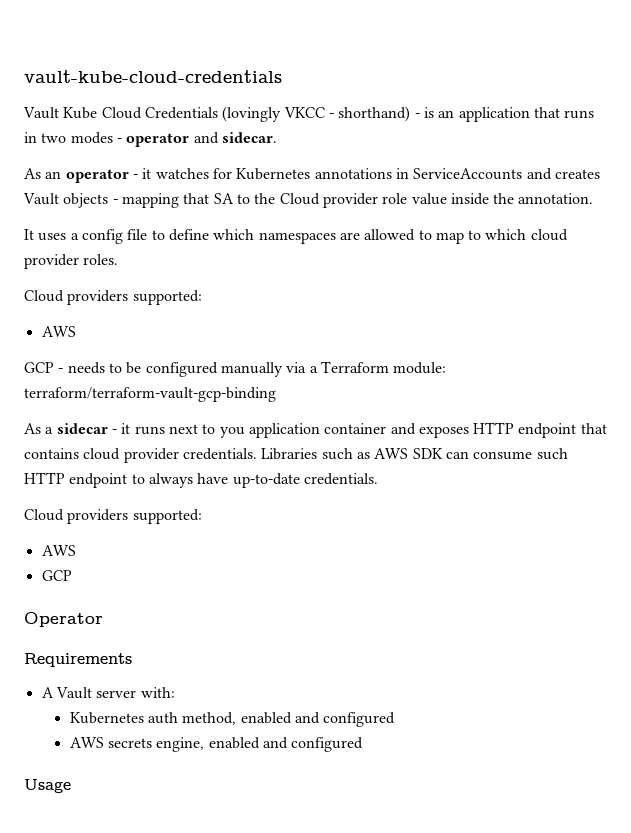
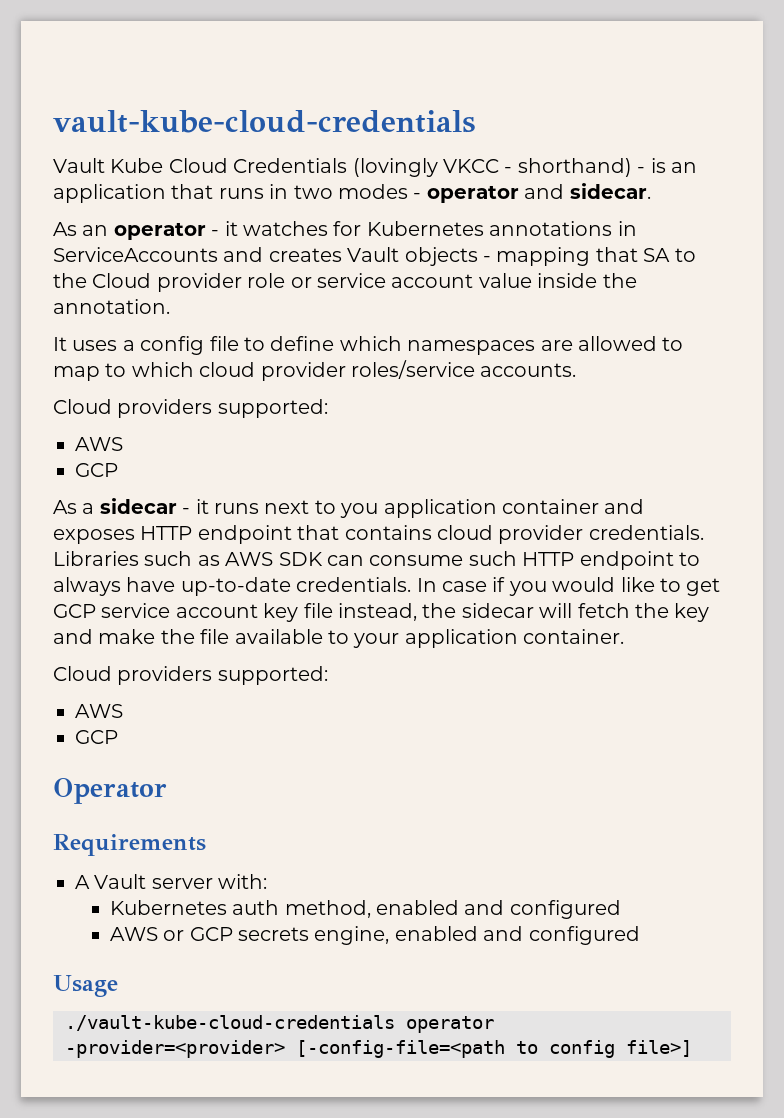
(408, 198) none -> [290,273,474,288] or service account
[83,254,119,265] [24,290,202,305] [41,326,76,337] [24,361,447,377] [24,387,276,402] roles. // Cloud providers supported: // AWS // GCP - needs to be configured manually via a Terraform module: terraform/terraform-vault-gcp-binding -> [351,360,577,379] [53,399,328,418] [75,437,123,451] [75,463,118,477] roles/service accounts. // Cloud providers supported: // AWS // GCP
(378, 479) none -> [416,577,721,596] [53,603,710,622] [53,629,625,648] In case if you would like to get GCP service account key file instead, the sidecar will fetch the key and make the file available to your application container.
(104, 742) none -> [163,927,233,941] or GCP
(71, 786) none -> [65,1015,494,1033] [65,1040,692,1058] // ./vault-kube-cloud-credentials operator -provider=<provider> [-config-file=<path to config file>]

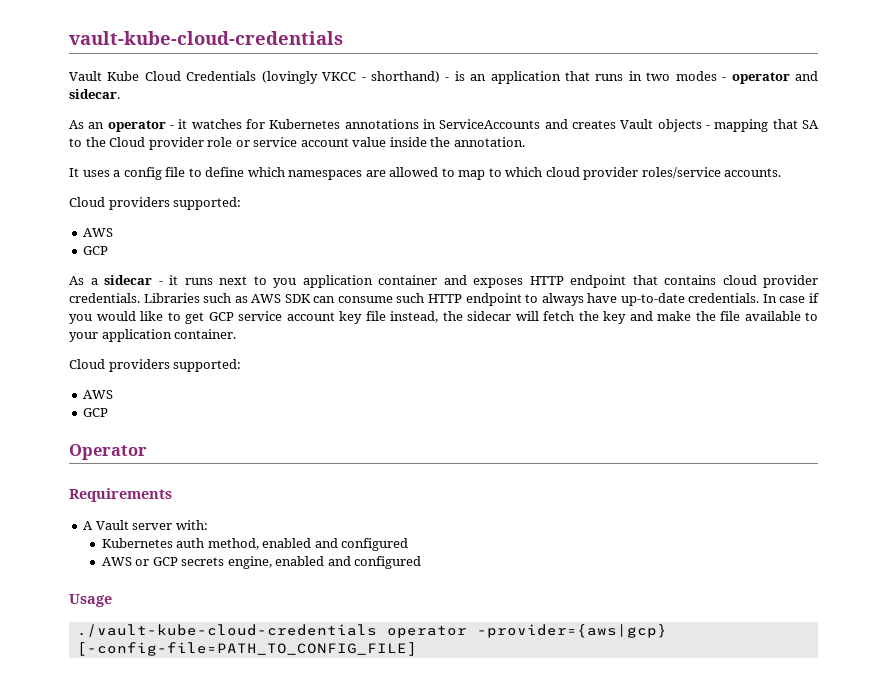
[65,1040,692,1058] -provider=<provider> [-config-file=<path to config file>] -> [476,624,667,638] [76,642,417,656] -provider={aws|gcp} [-config-file=PATH_TO_CONFIG_FILE]

